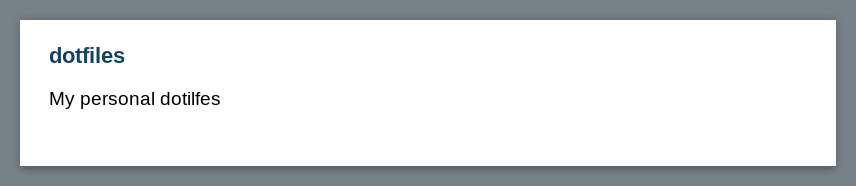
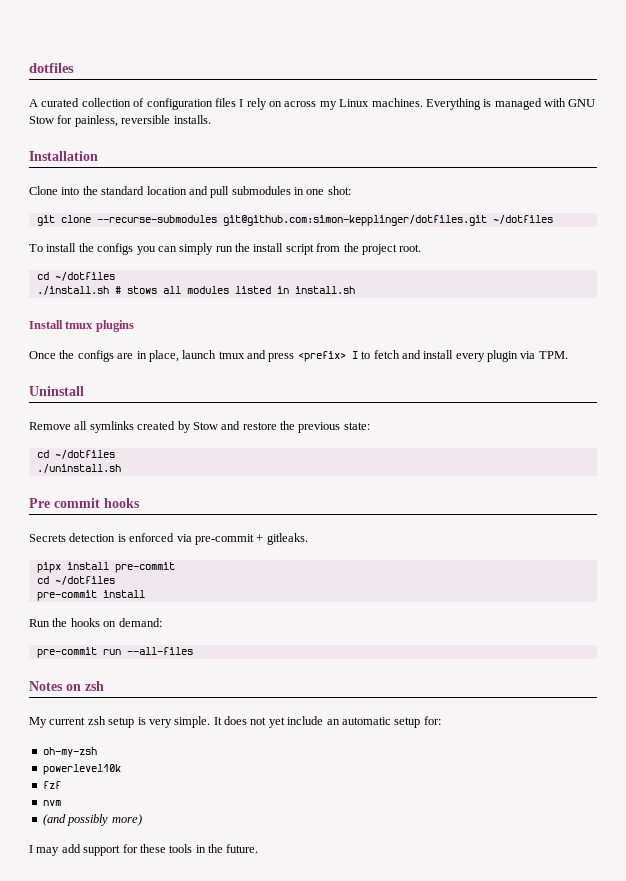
[49,92,222,109] My personal dotilfes -> [29,98,596,110] [29,115,211,127] [29,151,98,161] [29,186,351,198] [36,215,553,226] [29,243,422,255] [36,272,115,281] [36,286,355,295] [29,320,134,332] [29,350,568,362] [29,386,84,396] [29,421,370,433] [36,450,115,459] [36,464,121,473] [29,498,140,508] [29,533,308,545] [36,562,175,573] [36,576,115,585] [36,590,145,601] [29,618,162,627] [36,647,193,658] [29,681,104,691] [29,716,441,728] [42,747,97,757] [42,764,121,775] [42,781,61,789] [42,800,61,806] [42,814,142,826] [29,844,259,856] A curated collection of configuration files I rely on across my Linux machines. Everything is managed with GNU Stow for painless, reversible installs. // Installation // Clone into the standard location and pull submodules in one shot: // git clone --recurse-submodules git@github.com:simon-kepplinger/dotfiles.git ~/dotfiles // To install the configs you can simply run the install script from the project root. // cd ~/dotfiles // ./install.sh # stows all modules listed in install.sh // Install tmux plugins // Once the configs are in place, launch tmux and press <prefix> I to fetch and install every plugin via TPM. // Uninstall // Remove all symlinks created by Stow and restore the previous state: // cd ~/dotfiles // ./uninstall.sh // Pre commit hooks // Secrets detection is enforced via pre‑commit + gitleaks. // pipx install pre-commit // cd ~/dotfiles // pre-commit install // Run the hooks on demand: // pre-commit run --all-files // Notes on zsh // My current zsh setup is very simple. It does not yet include an automatic setup for: // oh-my-zsh // powerlevel10k // fzf // nvm // (and possibly more) // I may add support for these tools in the future.

